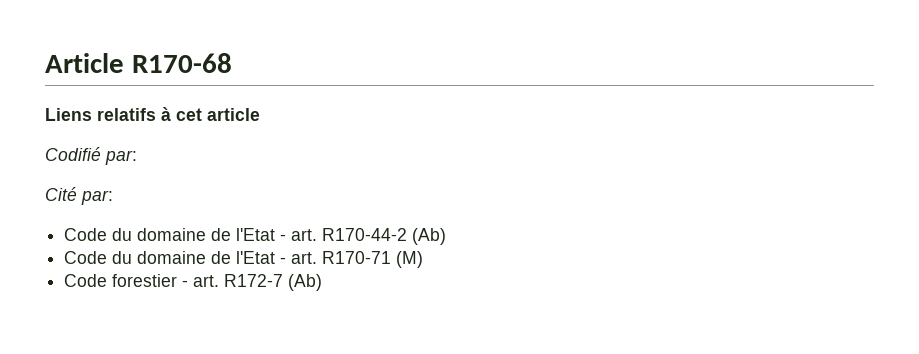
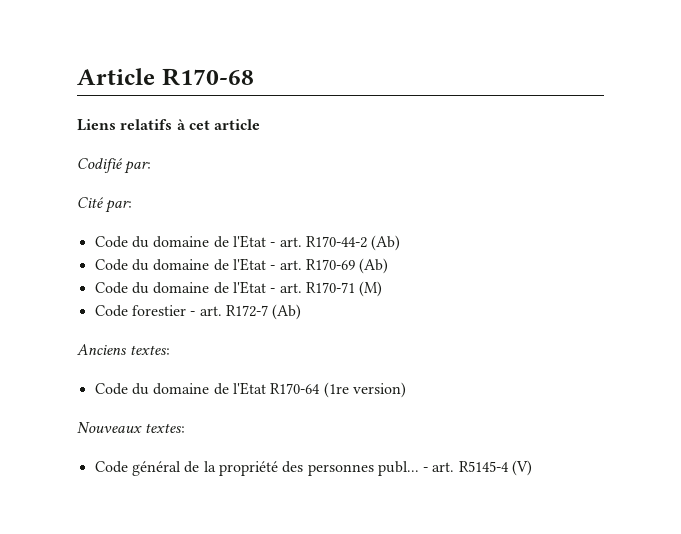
(447, 236) none -> [94,258,389,274] // Code du domaine de l'Etat - art. R170-69 (Ab)
(323, 282) none -> [77,344,171,355] [94,382,406,398] [77,422,186,433] [94,460,533,476] // Anciens textes: // Code du domaine de l'Etat R170-64 (1re version) // Nouveaux textes: // Code général de la propriété des personnes publ... - art. R5145-4 (V)

